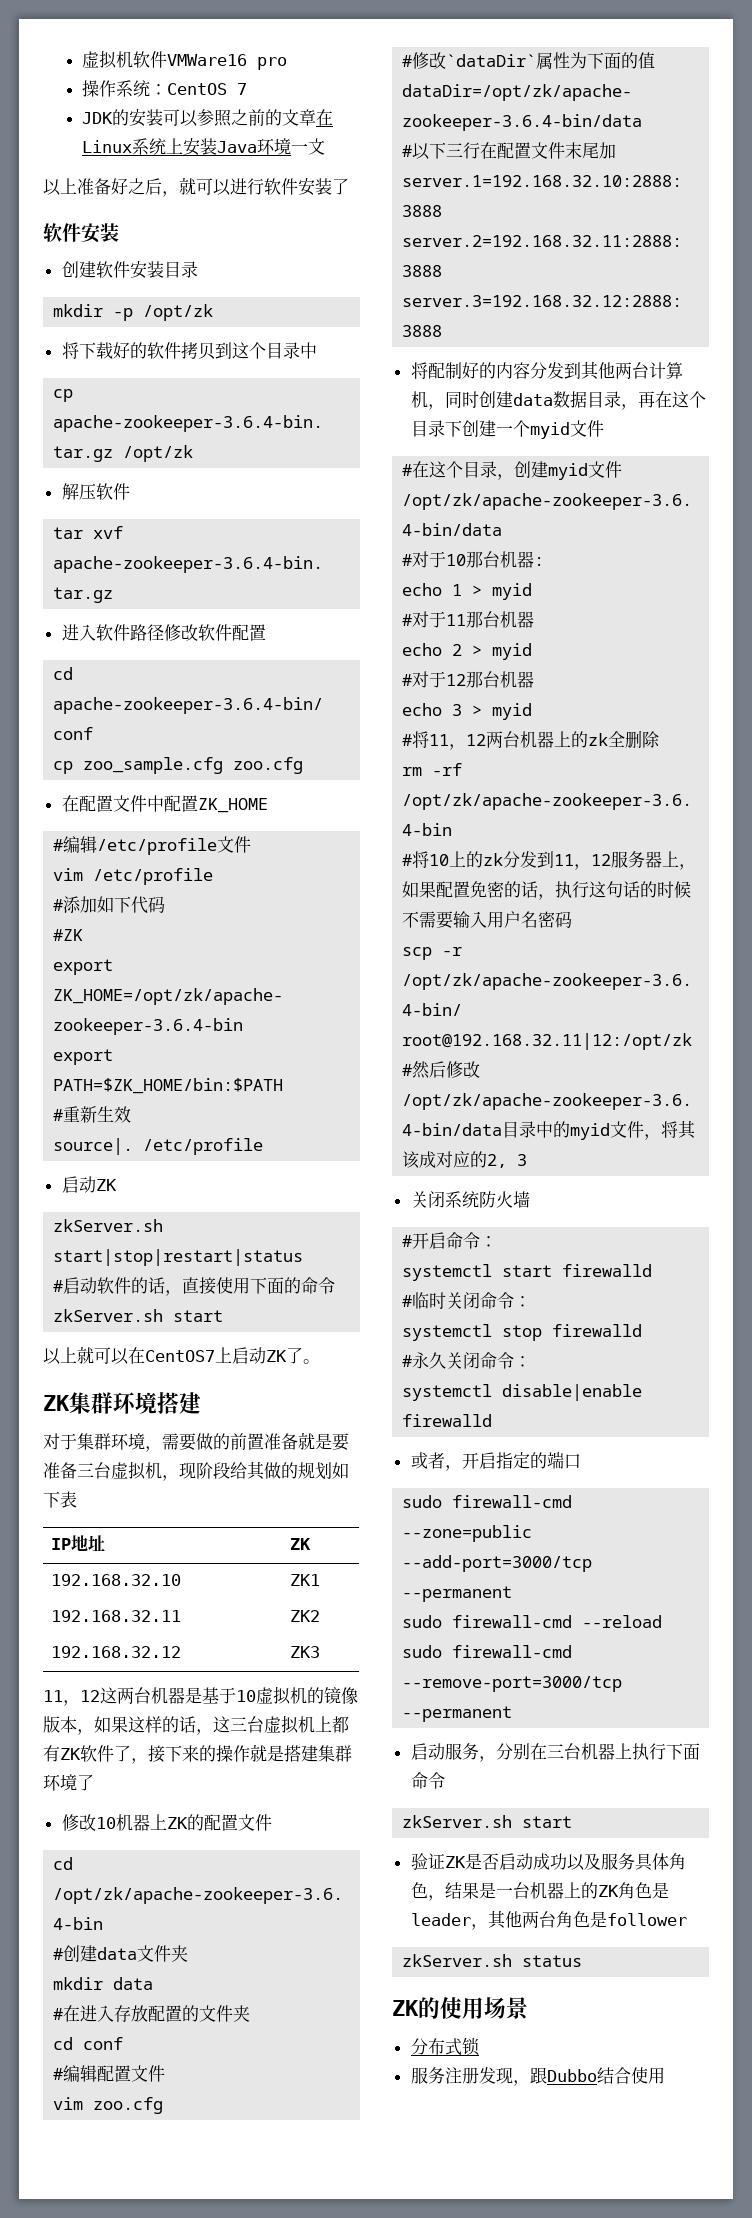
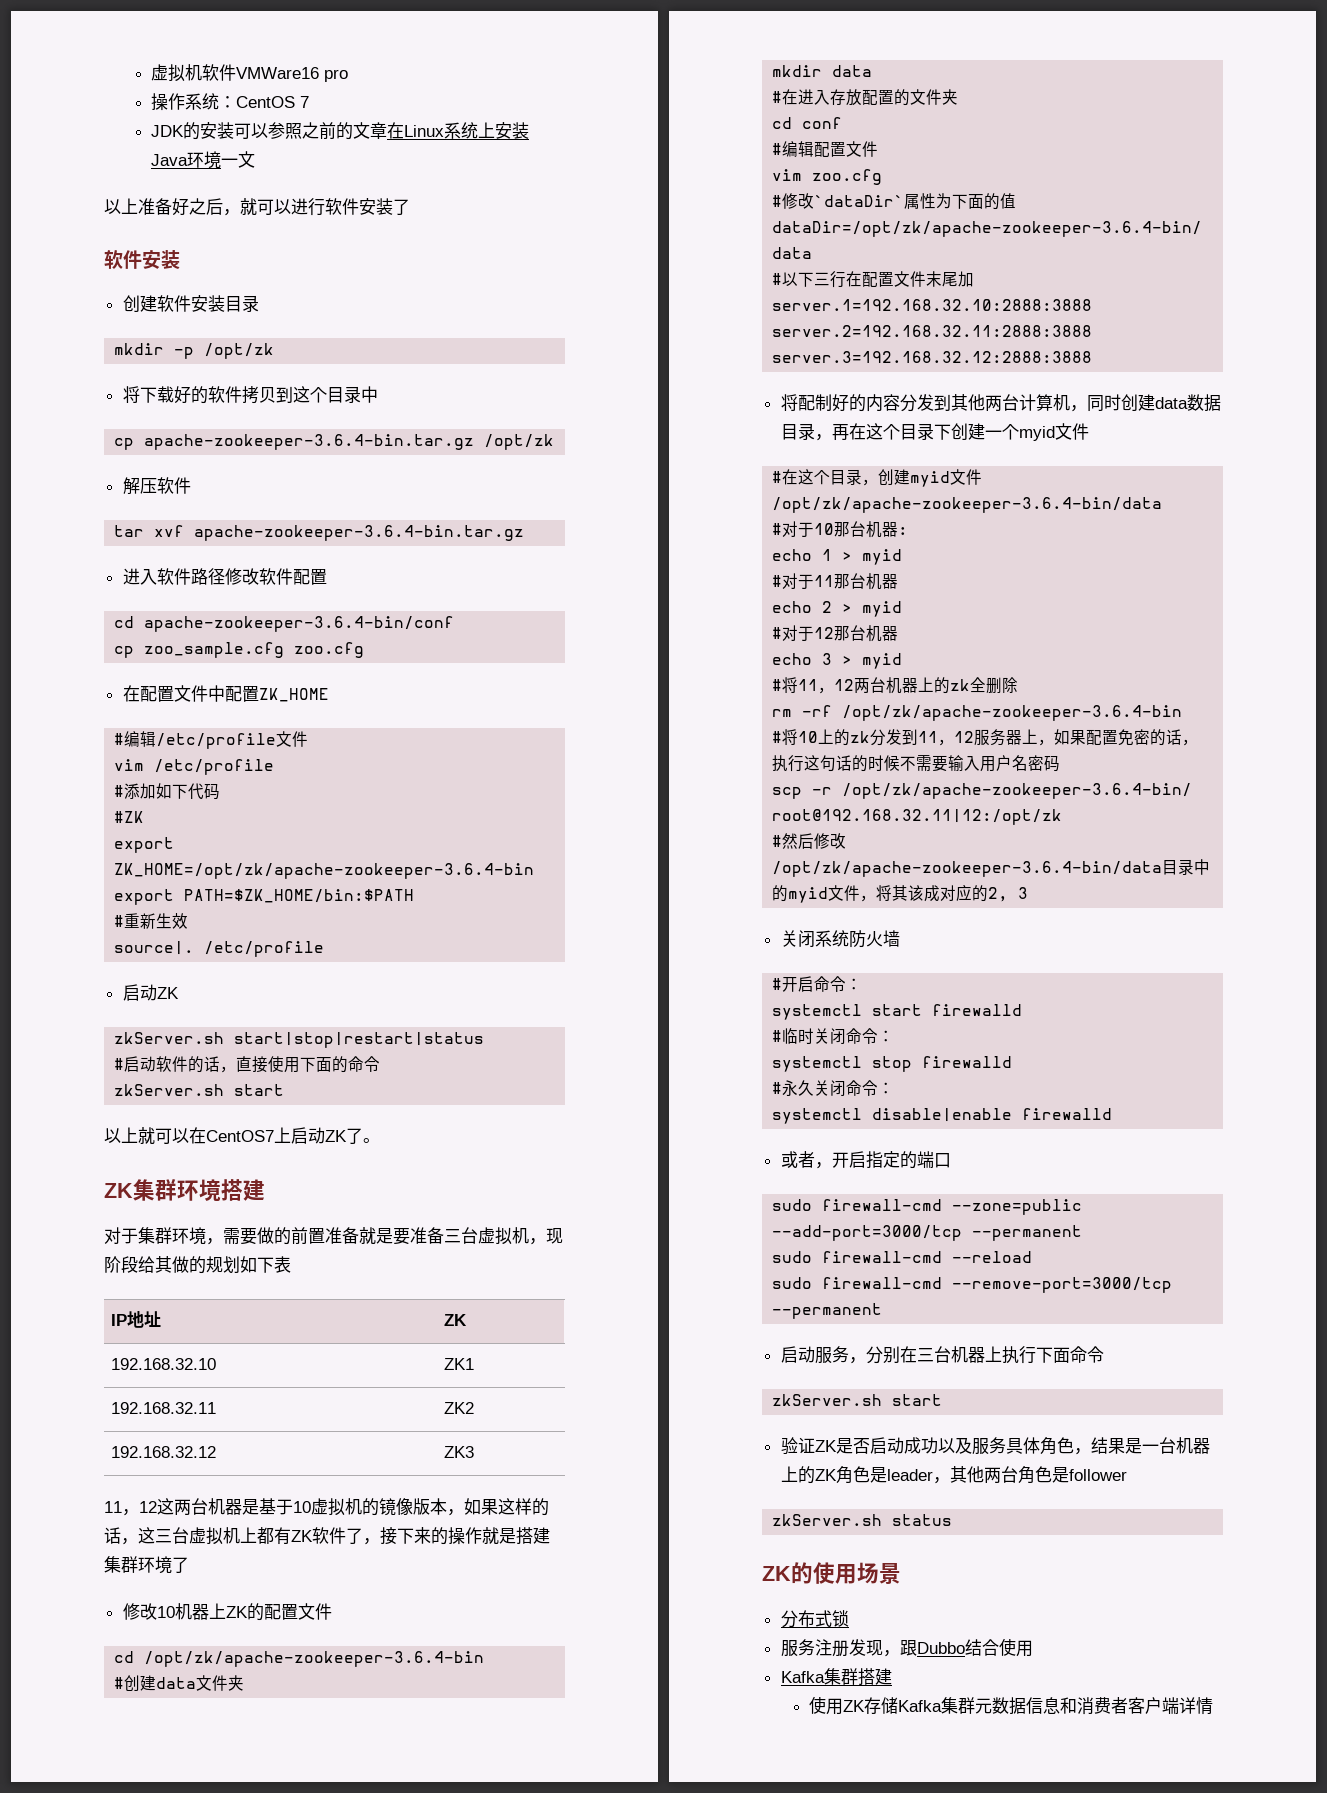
(665, 2075) none -> [780,1668,892,1686] [809,1696,1214,1715] // Kafka集群搭建 // 使用ZK存储Kafka集群元数据信息和消费者客户端详情

